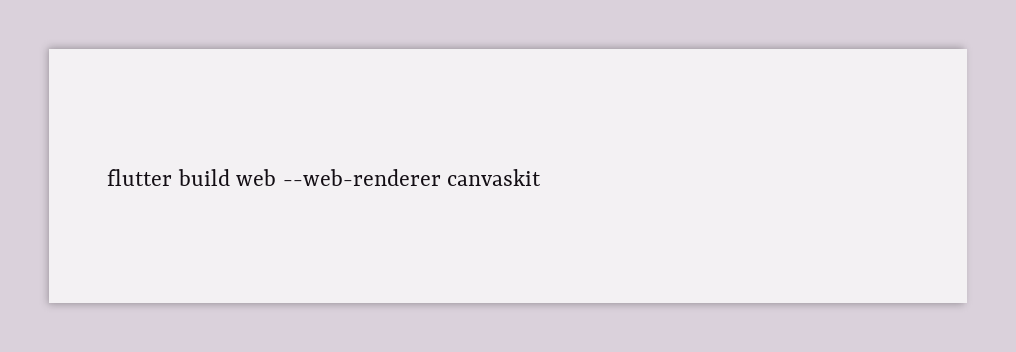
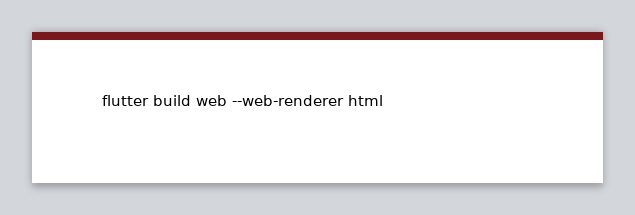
[447,169,542,186] canvaskit -> [348,95,383,106] html

